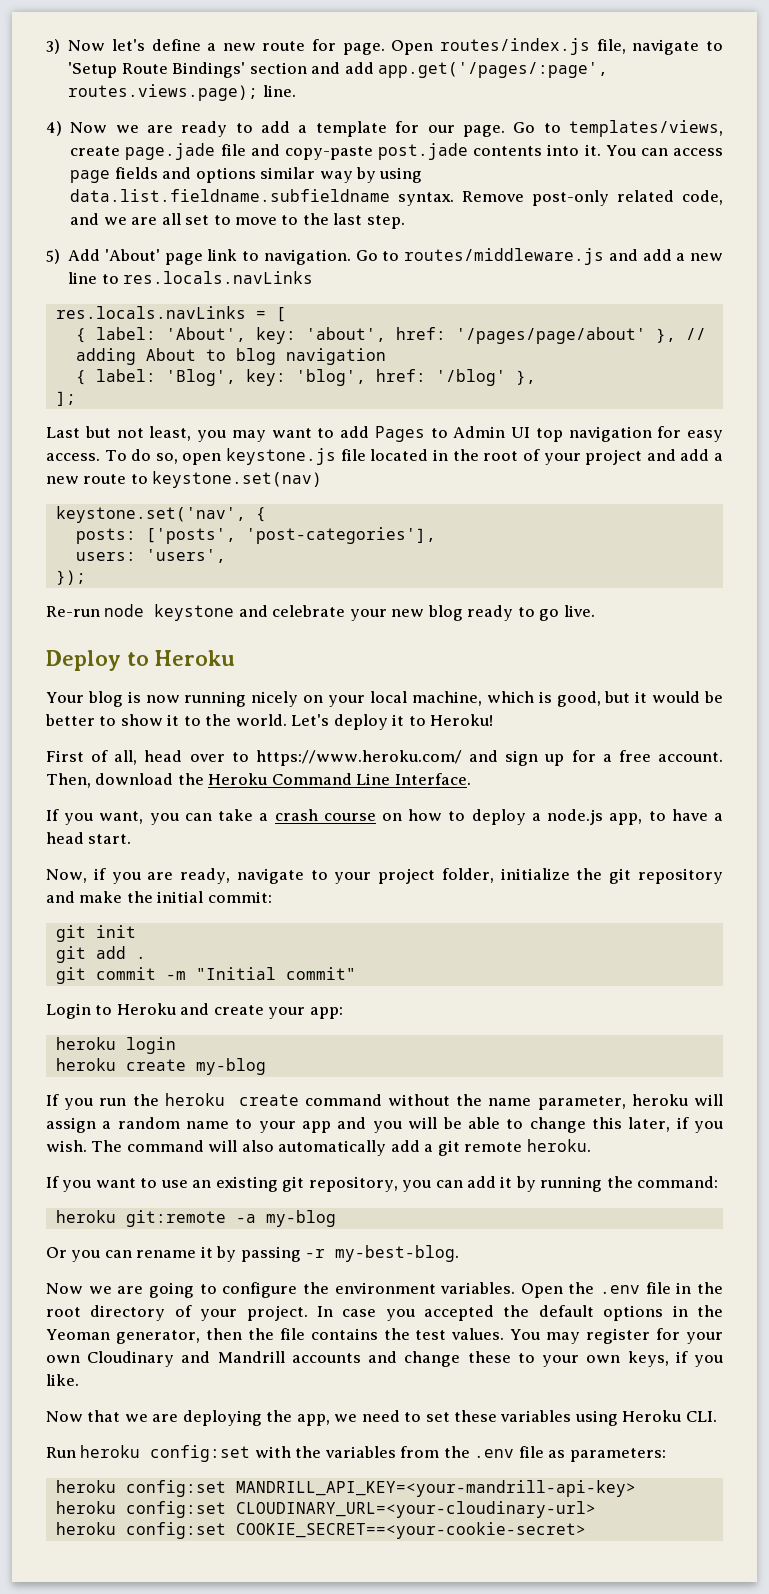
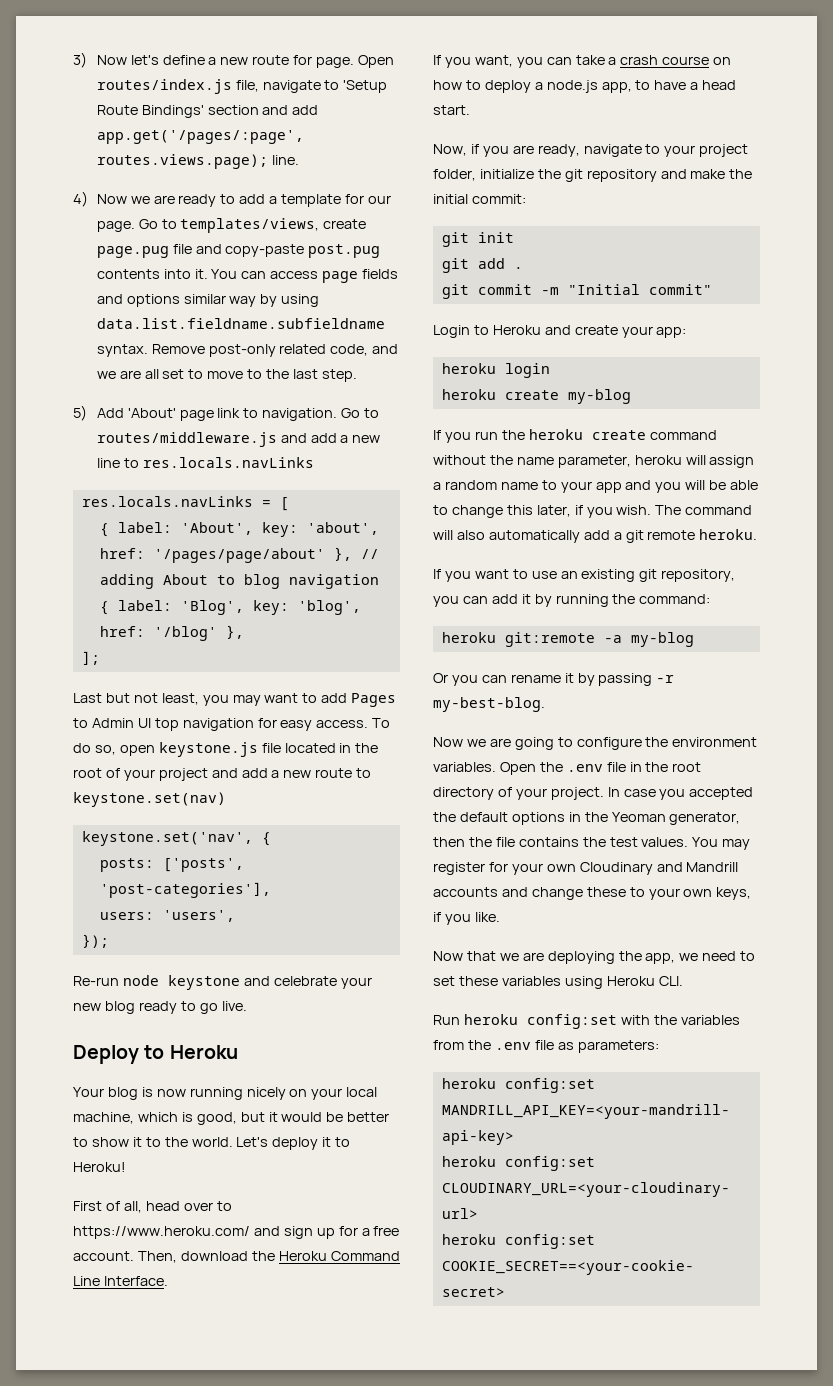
[125,143,216,160] page.jade -> [96,246,169,258] page.pug
[378,143,469,160] post.jade -> [308,244,381,258] post.pug

